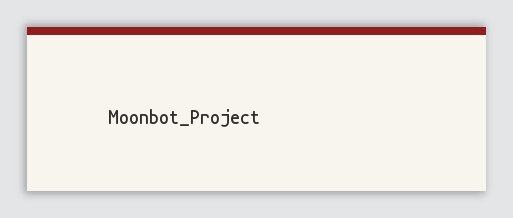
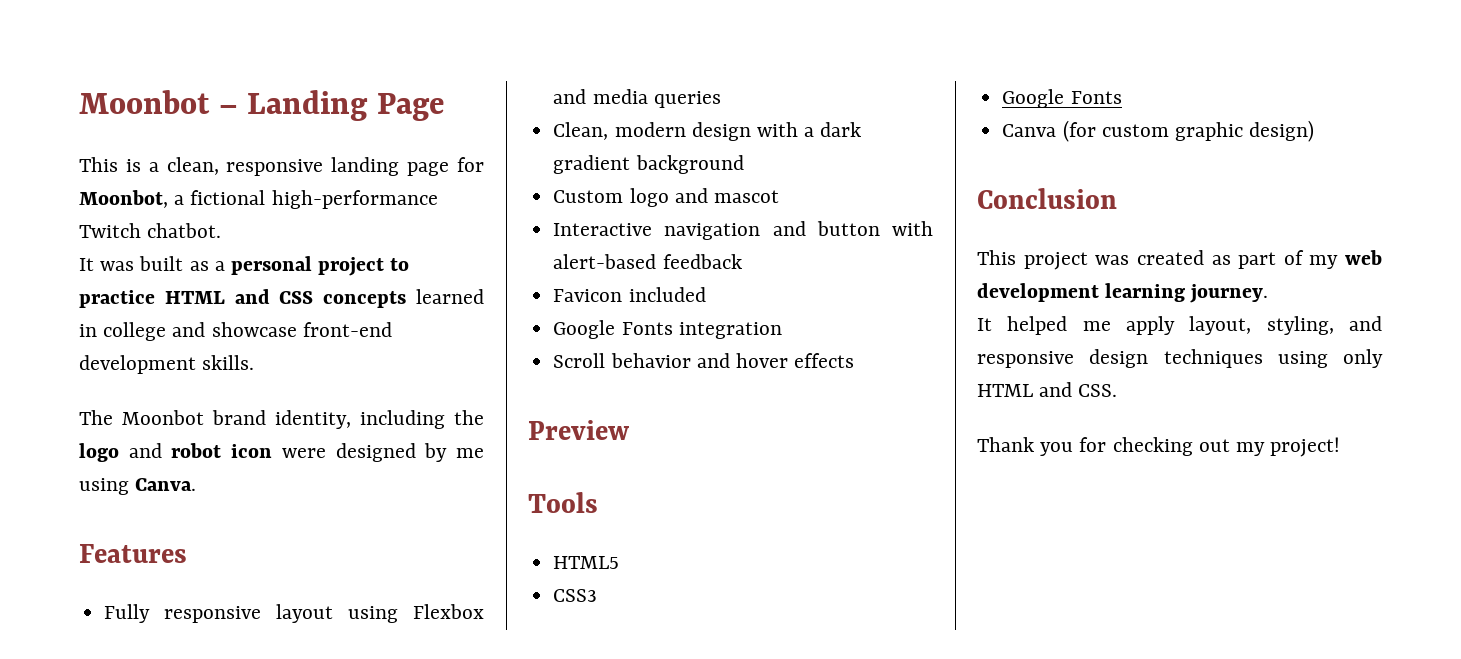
[108,109,260,127] Moonbot_Project -> [79,90,446,121] [79,157,484,176] [79,190,438,209] [79,223,222,238] [79,256,410,276] [79,289,485,308] [79,322,392,341] [79,355,255,374] [79,410,484,429] [79,443,484,462] [79,478,197,495] [79,544,187,563] [104,604,484,623] [553,89,721,108] [553,122,862,141] [553,155,744,174] [553,188,779,207] [553,221,933,240] [553,254,742,269] [553,287,706,302] [553,320,782,339] [553,353,855,368] [528,420,629,440] [528,492,598,513] [553,556,620,569] [553,589,598,602] [1002,89,1122,108] [1002,120,1315,142] [977,188,1117,209] [977,250,1382,270] [977,283,1269,303] [977,316,1382,335] [977,349,1383,368] [977,382,1118,397] [977,437,1341,457] Moonbot – Landing Page // This is a clean, responsive landing page for Moonbot, a fictional high-performance Twitch chatbot. // It was built as a personal project to practice HTML and CSS concepts learned in college and showcase front-end development skills. // The Moonbot brand identity, including the logo and robot icon were designed by me using Canva. // Features // Fully responsive layout using Flexbox and media queries // Clean, modern design with a dark gradient background // Custom logo and mascot // Interactive navigation and button with alert-based feedback // Favicon included // Google Fonts integration // Scroll behavior and hover effects // Preview // Tools // HTML5 // CSS3 // Google Fonts // Canva (for custom graphic design) // Conclusion // This project was created as part of my web development learning journey. // It helped me apply layout, styling, and responsive design techniques using only HTML and CSS. // Thank you for checking out my project!

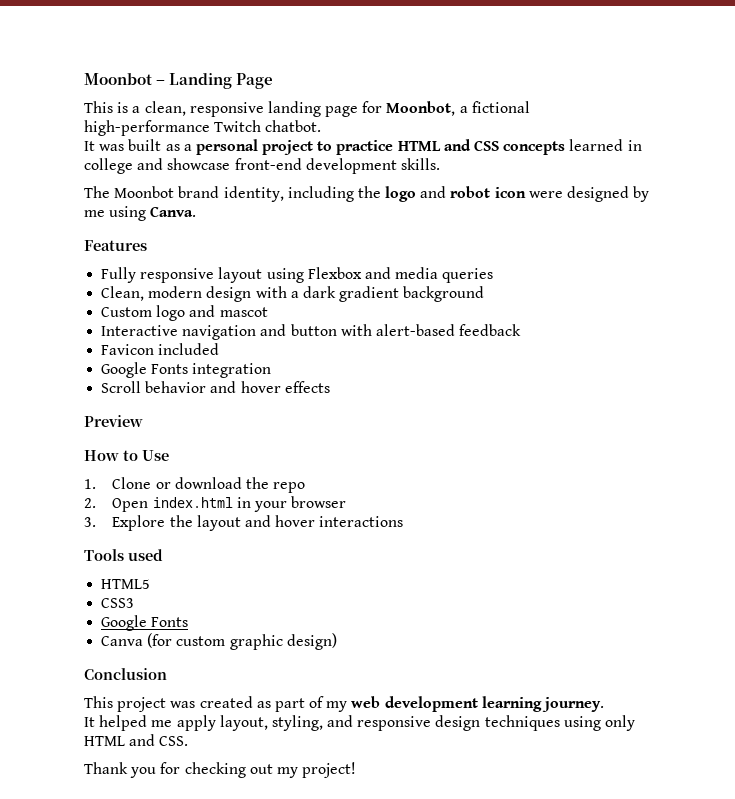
(629, 430) none -> [84,450,169,461] [84,477,306,493] [84,496,347,512] [84,515,404,531] // How to Use // 1. Clone or download the repo // 2. Open index.html in your browser // 3. Explore the layout and hover interactions
(598, 502) none -> [128,549,163,561] used

